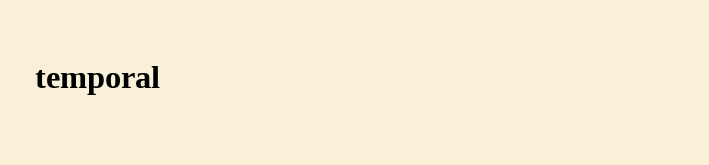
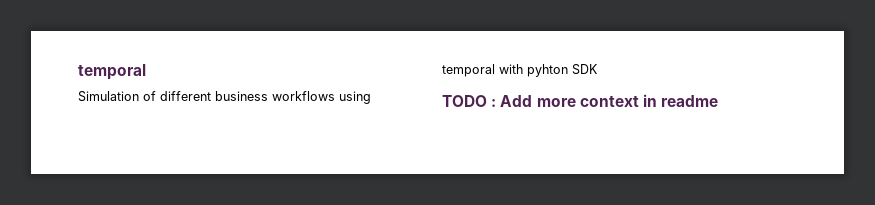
[35,66,160,95] temporal -> [78,64,146,80] [78,91,371,104] [442,64,598,77] [442,94,719,107] temporal // Simulation of different business workflows using temporal with pyhton SDK // TODO : Add more context in readme

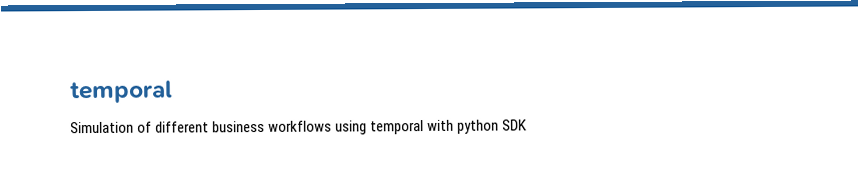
[527,64,568,77] pyhton -> [457,119,500,134] python
[442,94,719,107] // TODO : Add more context in readme -> (528, 125) none

